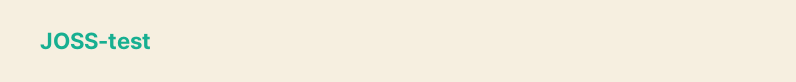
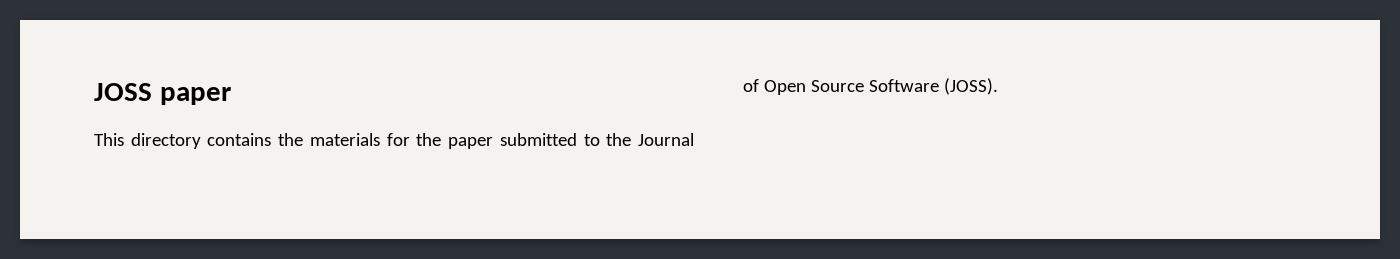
[40,32,151,50] JOSS-test -> [94,83,231,105] [94,133,695,149] [743,78,998,95] JOSS paper // This directory contains the materials for the paper submitted to the Journal of Open Source Software (JOSS).

